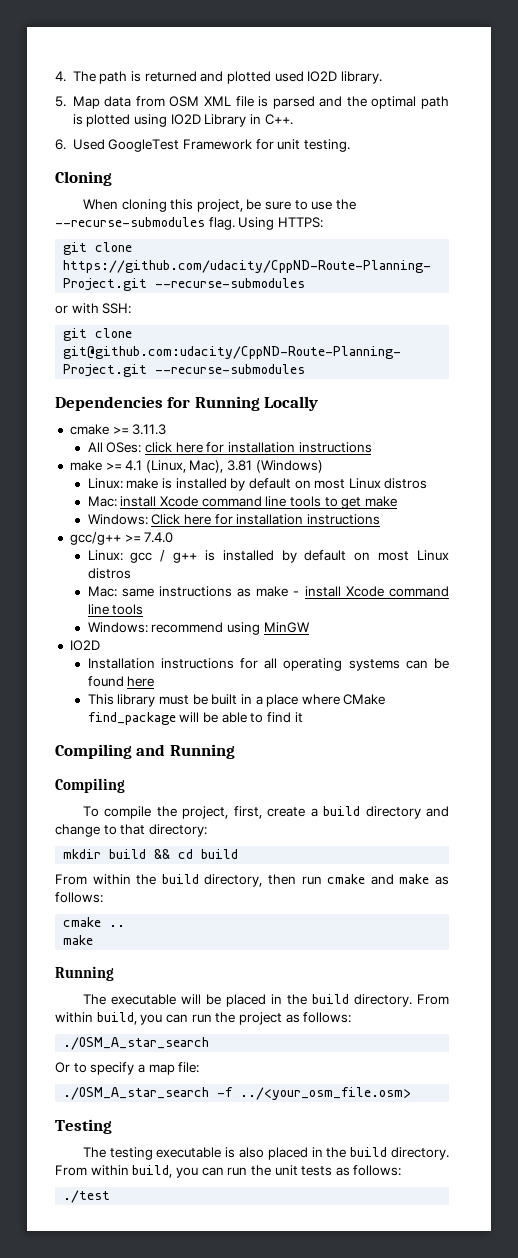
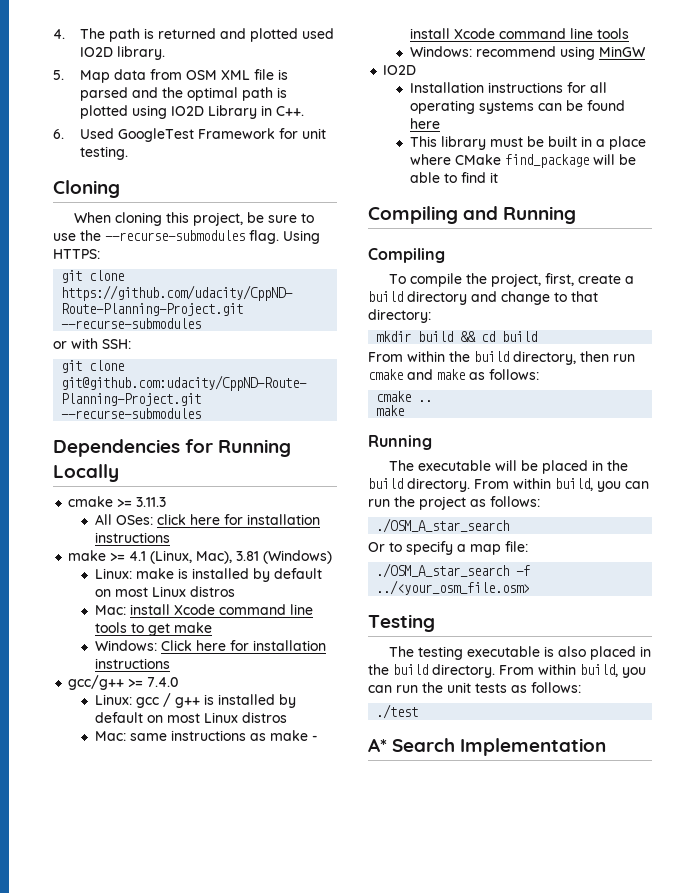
(111, 1196) none -> [368,738,607,756] // A* Search Implementation

